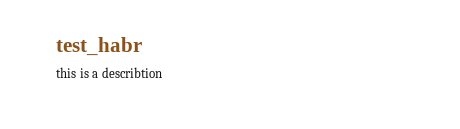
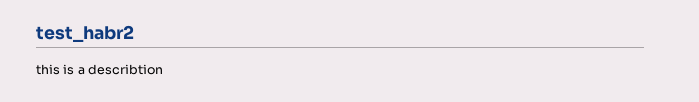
[56,37,142,56] test_habr -> [36,25,134,42] test_habr2

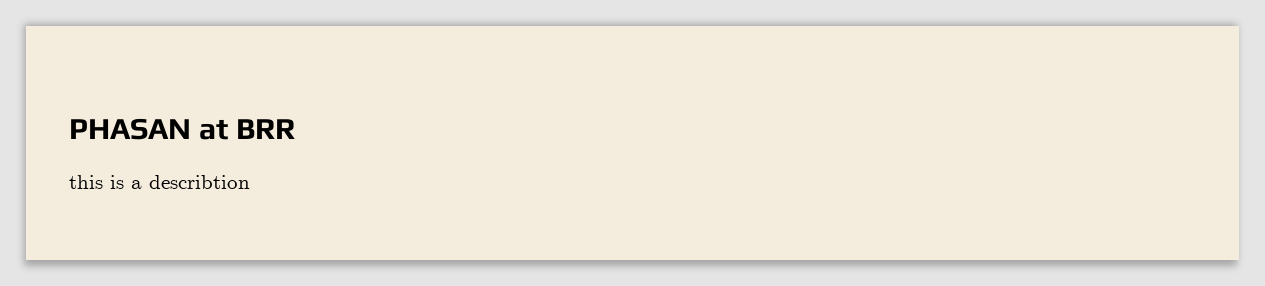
[36,25,134,42] test_habr2 -> [69,118,296,140] PHASAN at BRR

